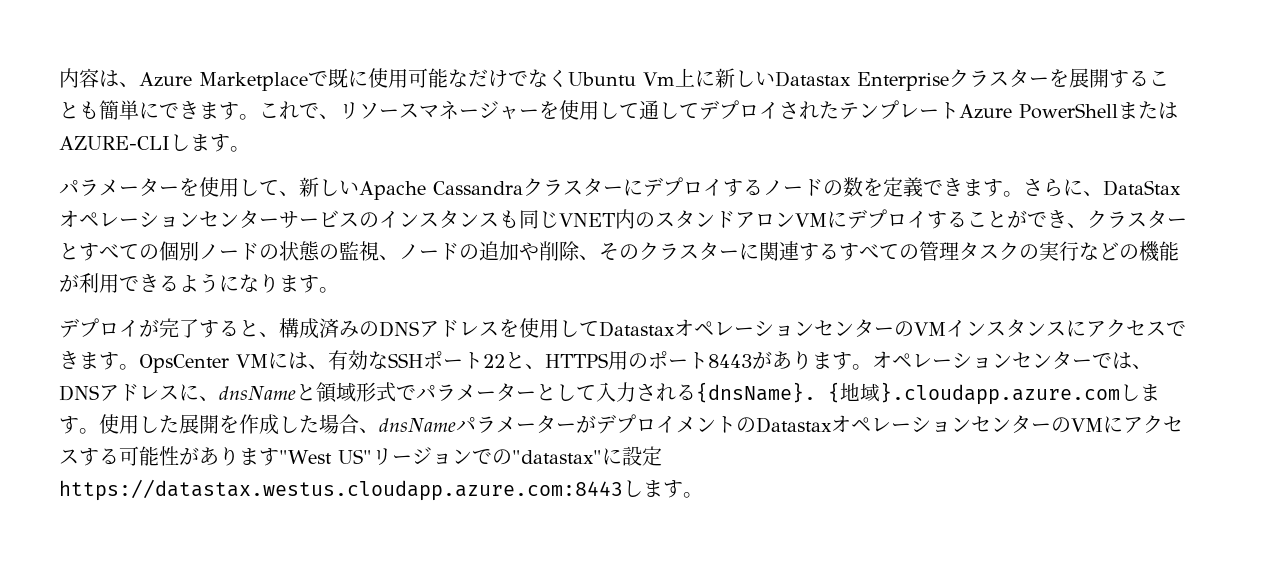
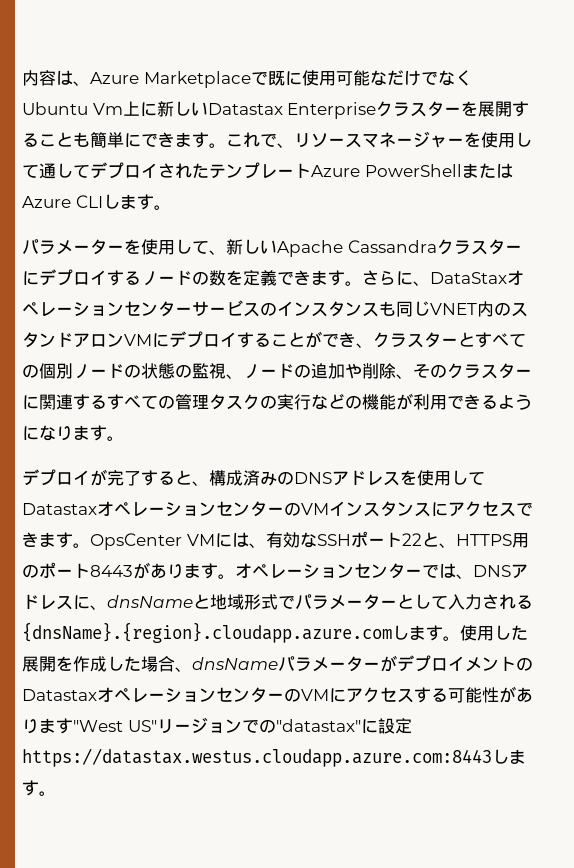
[59,136,170,150] AZURE-CLI -> [22,195,103,208] Azure CLI
[316,382,337,403] 領 -> [210,594,227,610] 地
[696,382,1120,405] {dnsName}. {地域}.cloudapp.azure.com -> [22,622,392,643] {dnsName}.{region}.cloudapp.azure.com

